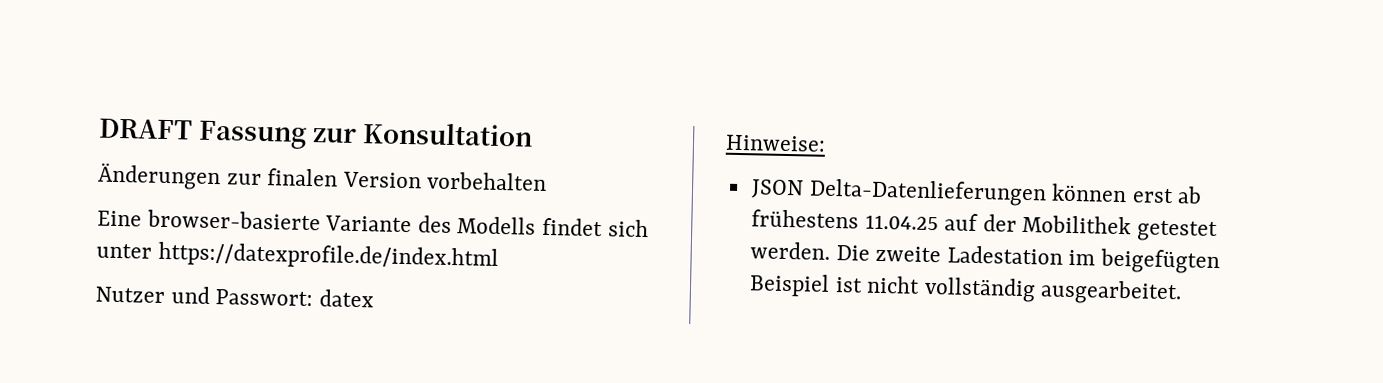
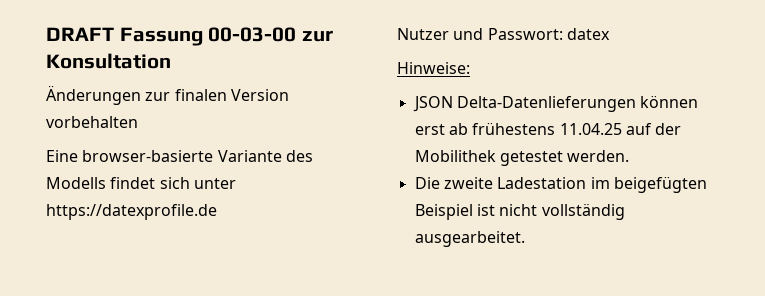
(307, 134) none -> [208,27,297,42] 00-03-00
[157,241,499,271] https://datexprofile.de/index.html -> [46,204,217,220] https://datexprofile.de
(830, 250) none -> (630, 156) //

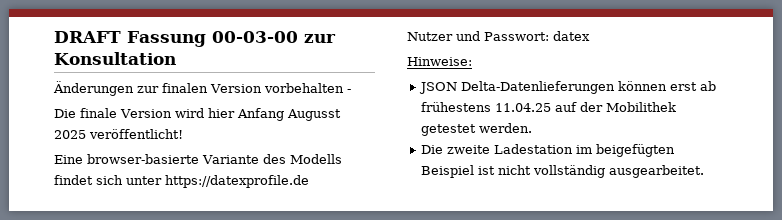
(138, 122) none -> [346,89,351,93] [54,108,341,121] [54,129,183,139] - // Die finale Version wird hier Anfang Augusst 2025 veröffentlicht!

